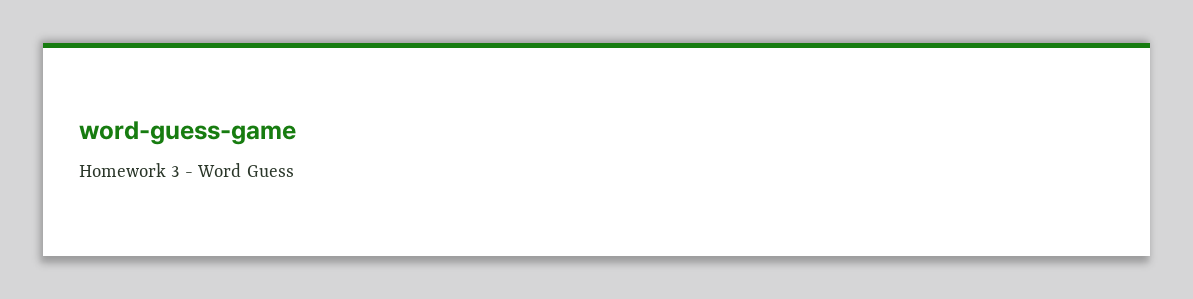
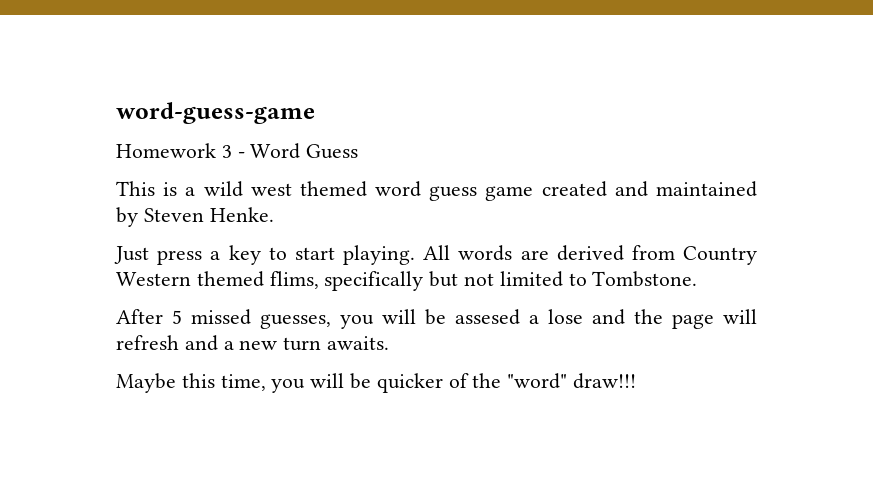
(294, 171) none -> [116,181,757,201] [116,207,274,227] [114,245,757,265] [116,271,698,291] [116,309,757,329] [116,335,390,351] [116,373,637,393] // This is a wild west themed word guess game created and maintained by Steven Henke. // Just press a key to start playing. All words are derived from Country Western themed flims, specifically but not limited to Tombstone. // After 5 missed guesses, you will be assesed a lose and the page will refresh and a new turn awaits. // Maybe this time, you will be quicker of the "word" draw!!!

